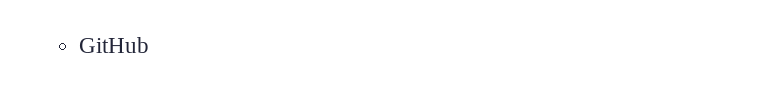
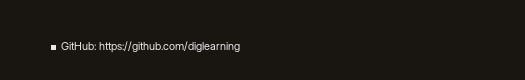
[79,37,150,53] GitHub -> [61,41,241,53] GitHub: https://github.com/diglearning

